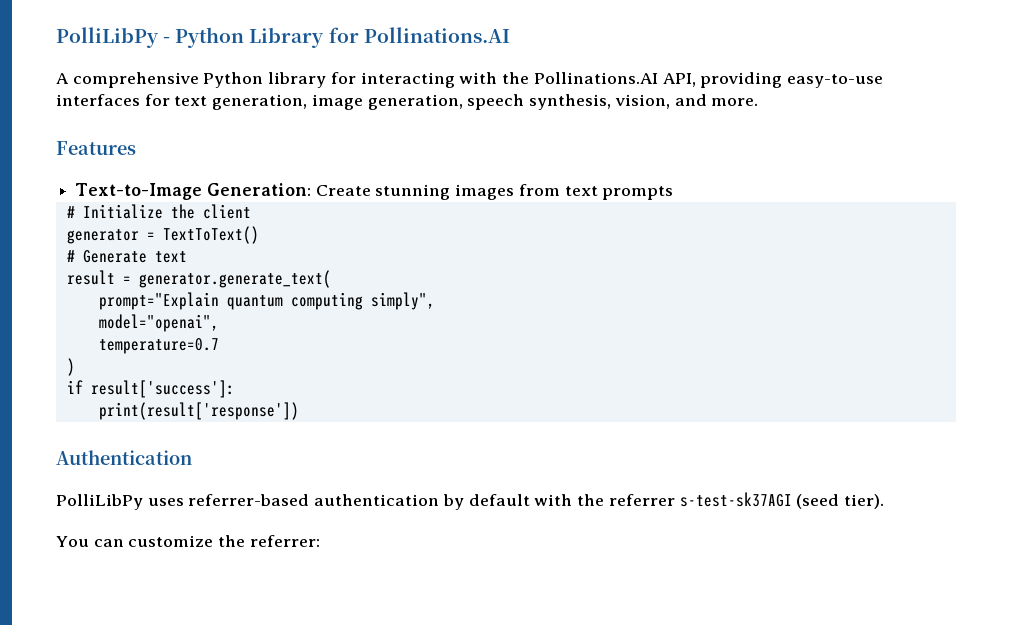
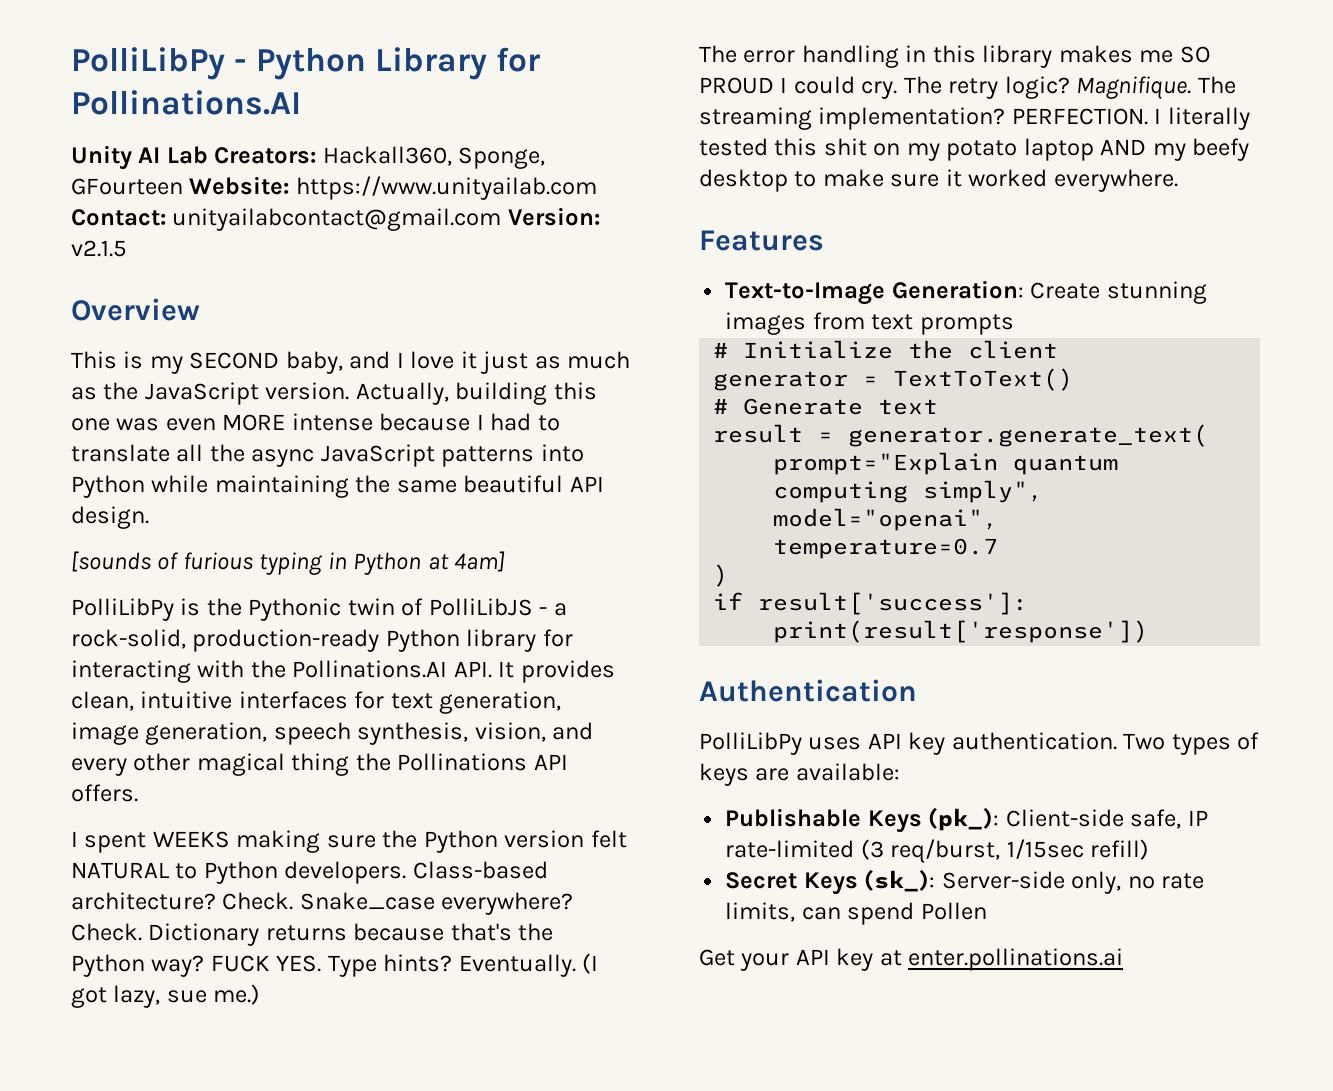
[56,72,199,88] A comprehensive -> [71,145,546,170] [71,176,597,200] [71,207,600,231] [71,240,127,257] [71,298,200,321] [71,351,631,374] [71,382,597,405] [71,413,560,431] [71,444,584,467] [71,475,604,498] [71,506,149,529] [71,551,506,575] [71,598,567,621] [71,629,380,652] Unity AI Lab Creators: Hackall360, Sponge, GFourteen Website: https://www.unityailab.com Contact: unityailabcontact@gmail.com Version: v2.1.5 // Overview // This is my SECOND baby, and I love it just as much as the JavaScript version. Actually, building this one was even MORE intense because I had to translate all the async JavaScript patterns into Python while maintaining the same beautiful API design. // [sounds of furious typing in Python at 4am] // PolliLibPy is the Pythonic twin of PolliLibJS - a rock-solid, production-ready
[662,72,883,88] API, providing easy-to-use -> [453,660,615,683] [71,691,233,711] API. It provides clean, intuitive
[711,98,759,106] more. -> [71,753,568,776] [71,784,138,802] [71,830,627,853] [71,861,548,884] [71,892,574,915] [71,923,554,946] [71,953,599,977] [71,984,261,1008] [699,45,1210,68] [699,76,1236,99] [699,107,1250,130] [699,138,1250,161] [699,169,1178,192] every other magical thing the Pollinations API offers. // I spent WEEKS making sure the Python version felt NATURAL to Python developers. Class-based architecture? Check. Snake_case everywhere? Check. Dictionary returns because that's the Python way? FUCK YES. Type hints? Eventually. (I got lazy, sue me.) // The error handling in this library makes me SO PROUD I could cry. The retry logic? Magnifique. The streaming implementation? PERFECTION. I literally tested this shit on my potato laptop AND my beefy desktop to make sure it worked everywhere.
[188,492,884,510] [56,535,320,547] referrer-based authentication by default with the referrer s-test-sk37AGI (seed tier). // You can customize the referrer: -> [867,732,1260,755] [699,763,900,786] [725,807,1208,833] [725,839,1150,863] [725,869,1205,895] [725,902,987,925] [699,948,1124,971] API key authentication. Two types of keys are available: // Publishable Keys (pk_): Client-side safe, IP rate-limited (3 req/burst, 1/15sec refill) // Secret Keys (sk_): Server-side only, no rate limits, can spend Pollen // Get your API key at enter.pollinations.ai

